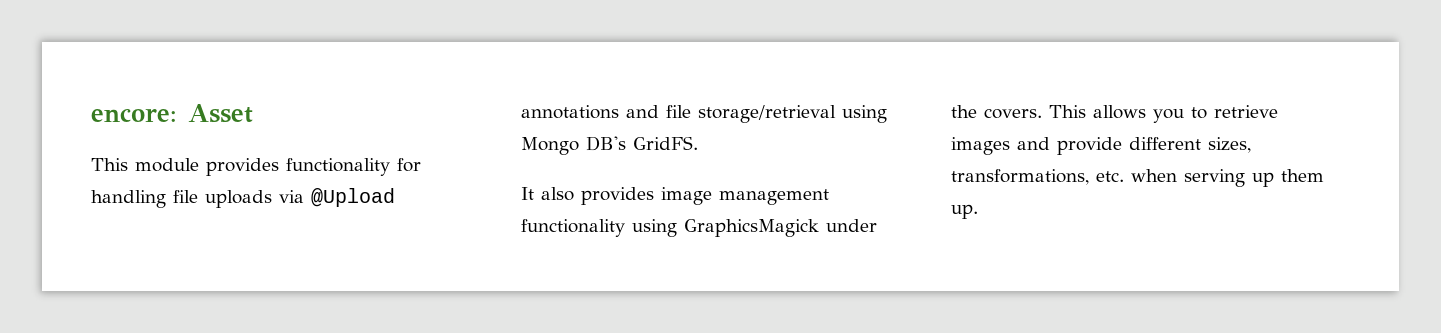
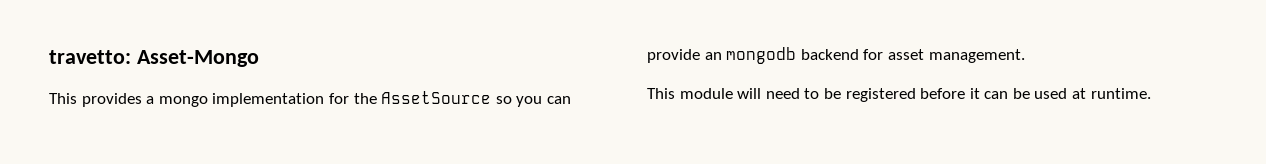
[91,104,253,123] [91,158,421,176] [91,188,395,208] [521,105,887,123] [521,136,698,155] [521,187,829,205] [521,219,877,237] [951,105,1278,123] [951,137,1251,155] [951,169,1324,187] [951,204,978,219] encore: Asset // This module provides functionality for handling file uploads via @Upload annotations and file storage/retrieval using Mongo DB's GridFS. // It also provides image management functionality using GraphicsMagick under the covers. This allows you to retrieve images and provide different sizes, transformations, etc. when serving up them up. -> [49,50,259,67] [49,91,571,107] [647,47,1025,64] [647,88,1151,102] travetto: Asset-Mongo // This provides a mongo implementation for the AssetSource so you can provide an mongodb backend for asset management. // This module will need to be registered before it can be used at runtime.

